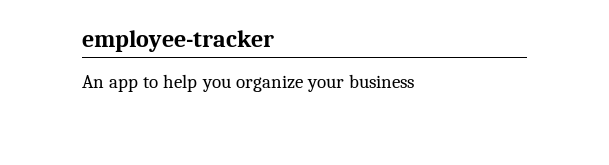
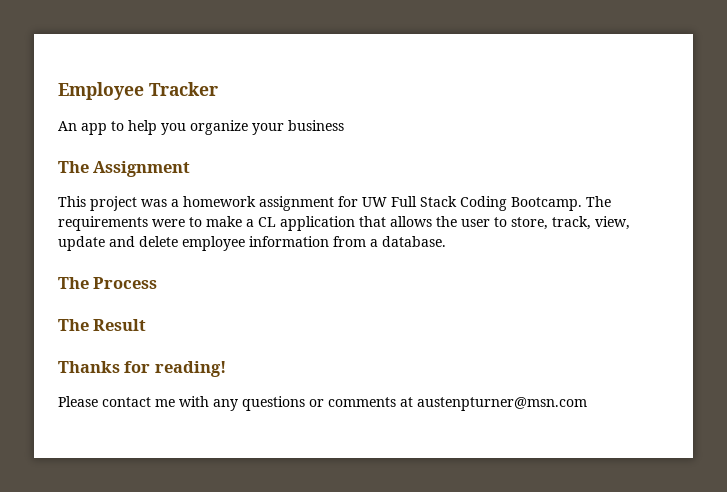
[82,30,274,52] employee-tracker -> [58,82,218,100] Employee Tracker
(414, 81) none -> [58,161,191,177] [58,196,611,211] [58,216,630,231] [58,236,446,251] [58,277,158,289] [58,319,147,331] [58,361,226,377] [58,396,587,411] // The Assignment // This project was a homework assignment for UW Full Stack Coding Bootcamp. The requirements were to make a CL application that allows the user to store, track, view, update and delete employee information from a database. // The Process // The Result // Thanks for reading! // Please contact me with any questions or comments at austenpturner@msn.com

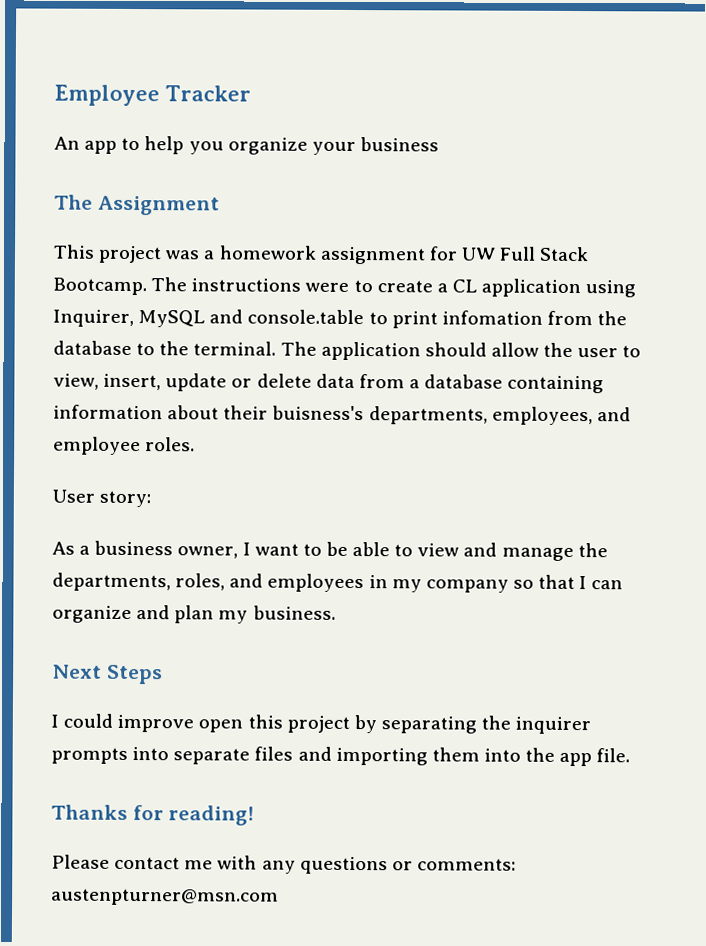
[460,196,507,211] Coding -> (590, 254) none
[58,216,148,231] requirements -> [191,278,302,292] instructions
[206,216,242,227] make -> [376,280,433,293] create
[359,216,630,230] [58,236,446,251] [58,277,158,289] [58,319,147,331] that allows the user to store, track, view, update and delete employee information from a database. // The Process // The Result -> [585,280,637,298] [53,309,628,329] [53,340,642,361] [53,373,605,394] [53,404,631,426] [53,436,196,456] [52,489,152,508] [52,540,608,562] [52,572,624,593] [52,605,336,624] [52,664,163,685] [51,713,592,735] [51,746,631,767] using Inquirer, MySQL and console.table to print infomation from the database to the terminal. The application should allow the user to view, insert, update or delete data from a database containing information about their buisness's departments, employees, and employee roles. // User story: // As a business owner, I want to be able to view and manage the departments, roles, and employees in my company so that I can organize and plan my business. // Next Steps // I could improve open this project by separating the inquirer prompts into separate files and importing them into the app file.
[328,397,413,407] comments at -> [416,858,516,871] comments:

